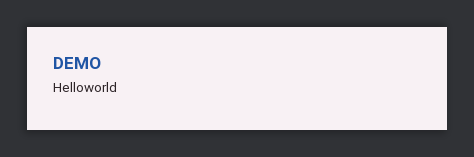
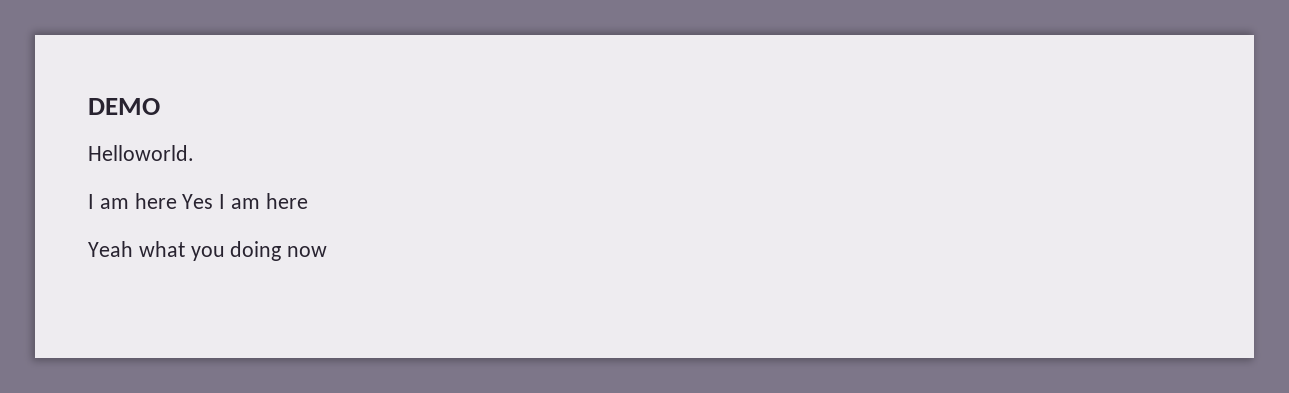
[53,82,117,92] Helloworld -> [88,145,194,161] [88,193,308,209] [88,241,328,261] Helloworld. // I am here Yes I am here // Yeah what you doing now

